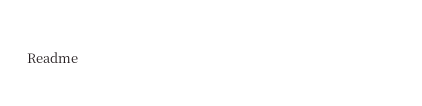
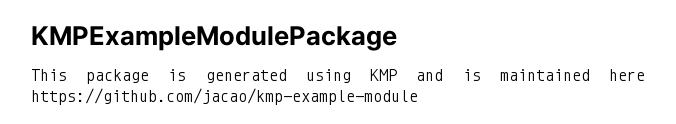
[27,52,78,63] Readme -> [31,26,397,51] [31,69,645,84] [31,88,418,105] KMPExampleModulePackage // This package is generated using KMP and is maintained here https://github.com/jacao/kmp-example-module

